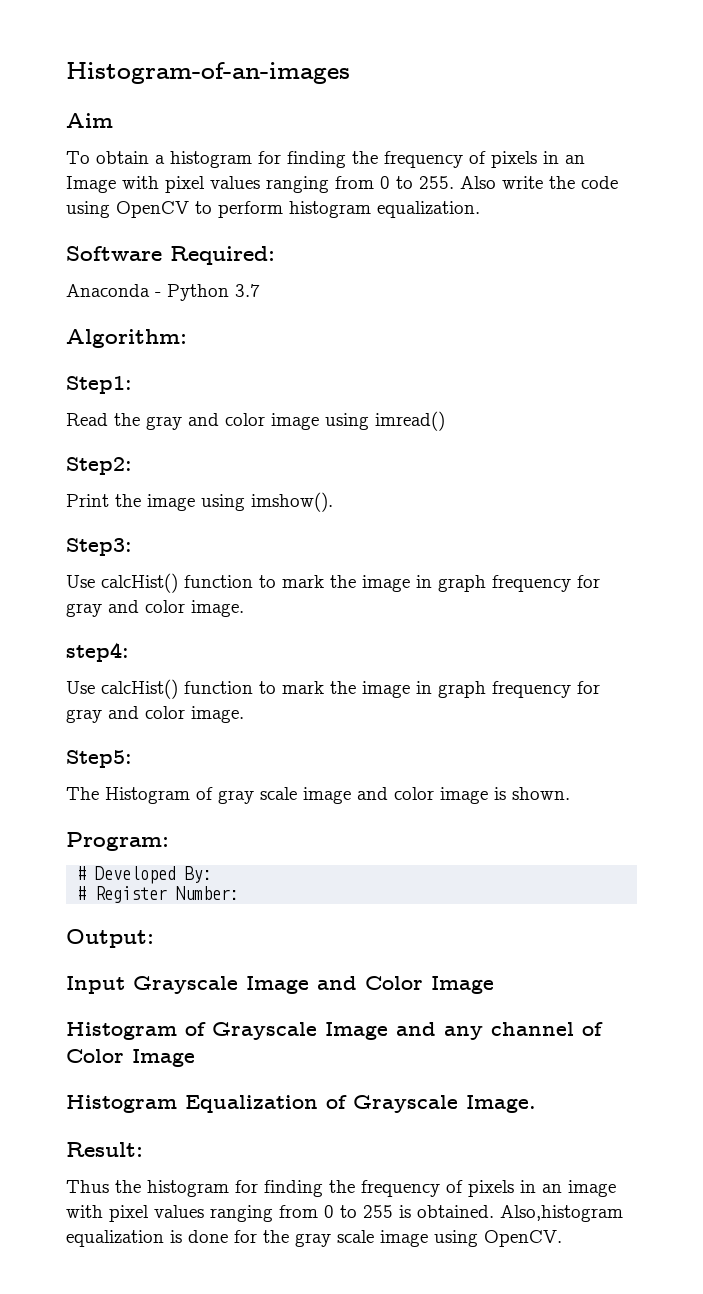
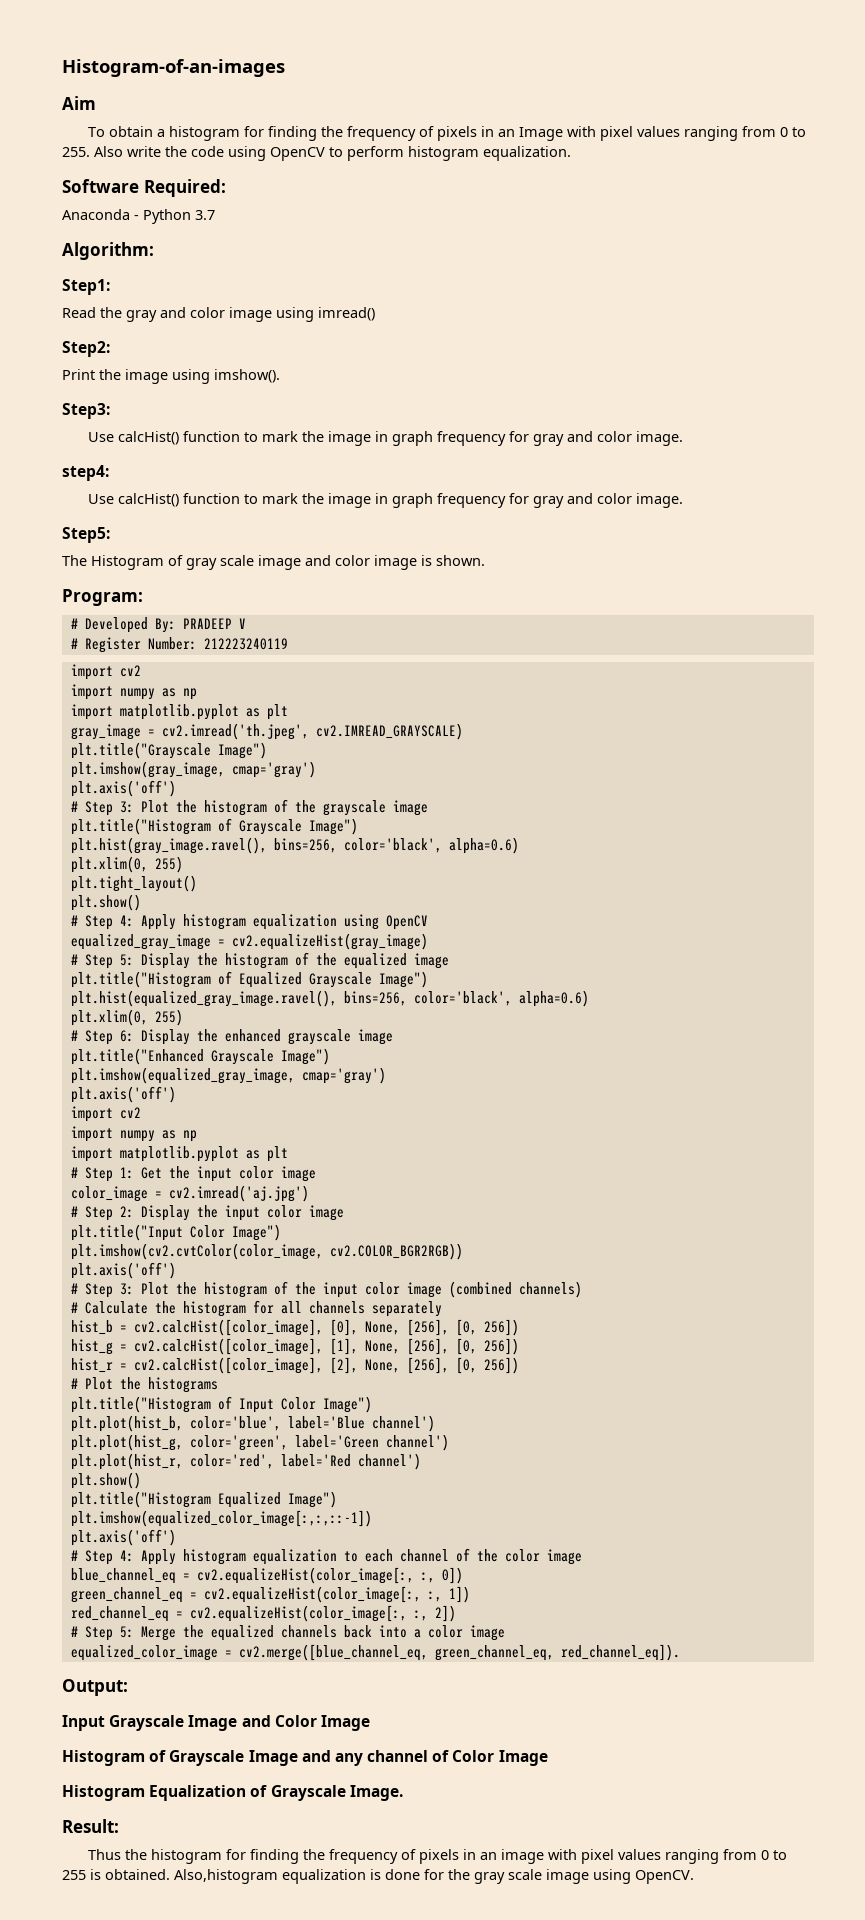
(213, 874) none -> [182,618,246,629] PRADEEP V
(240, 893) none -> [203,638,288,650] [70,664,141,680] [70,684,197,700] [70,704,288,720] [70,723,463,740] [70,742,267,759] [70,761,316,778] [70,780,176,797] [70,799,428,816] [70,818,358,835] [70,837,519,854] [70,856,183,873] [70,875,197,892] [70,894,141,911] [70,914,428,930] [70,933,428,950] [70,952,449,969] [70,971,428,988] [70,990,589,1007] [70,1009,183,1026] [70,1029,393,1045] [70,1048,330,1065] [70,1067,386,1084] [70,1086,176,1103] [70,1106,141,1122] [70,1126,197,1142] [70,1146,288,1162] [70,1166,316,1182] [70,1185,309,1202] [70,1205,344,1221] [70,1224,281,1241] [70,1243,463,1260] [70,1262,176,1279] [70,1281,582,1298] [70,1300,442,1317] [70,1319,519,1336] [70,1338,519,1355] [70,1357,519,1374] [70,1377,218,1393] [70,1396,372,1413] [70,1415,435,1432] [70,1434,449,1451] [70,1453,421,1470] [70,1472,141,1489] [70,1491,337,1508] [70,1510,372,1527] [70,1529,176,1546] [70,1548,582,1565] [70,1567,463,1584] [70,1586,470,1603] [70,1605,456,1622] [70,1625,505,1641] [70,1644,680,1661] 212223240119 // import cv2 // import numpy as np // import matplotlib.pyplot as plt // gray_image = cv2.imread('th.jpeg', cv2.IMREAD_GRAYSCALE) // plt.title("Grayscale Image") // plt.imshow(gray_image, cmap='gray') // plt.axis('off') // # Step 3: Plot the histogram of the grayscale image // plt.title("Histogram of Grayscale Image") // plt.hist(gray_image.ravel(), bins=256, color='black', alpha=0.6) // plt.xlim(0, 255) // plt.tight_layout() // plt.show() // # Step 4: Apply histogram equalization using OpenCV // equalized_gray_image = cv2.equalizeHist(gray_image) // # Step 5: Display the histogram of the equalized image // plt.title("Histogram of Equalized Grayscale Image") // plt.hist(equalized_gray_image.ravel(), bins=256, color='black', alpha=0.6) // plt.xlim(0, 255) // # Step 6: Display the enhanced grayscale image // plt.title("Enhanced Grayscale Image") // plt.imshow(equalized_gray_image, cmap='gray') // plt.axis('off') // import cv2 // import numpy as np // import matplotlib.pyplot as plt // # Step 1: Get the input color image // color_image = cv2.imread('aj.jpg') // # Step 2: Display the input color image // plt.title("Input Color Image") // plt.imshow(cv2.cvtColor(color_image, cv2.COLOR_BGR2RGB)) // plt.axis('off') // # Step 3: Plot the histogram of the input color image (combined channels) // # Calculate the histogram for all channels separately // hist_b = cv2.calcHist([color_image], [0], None, [256], [0, 256]) // hist_g = cv2.calcHist([color_image], [1], None, [256], [0, 256]) // hist_r = cv2.calcHist([color_image], [2], None, [256], [0, 256]) // # Plot the histograms // plt.title("Histogram of Input Color Image") // plt.plot(hist_b, color='blue', label='Blue channel') // plt.plot(hist_g, color='green', label='Green channel') // plt.plot(hist_r, color='red', label='Red channel') // plt.show() // plt.title("Histogram Equalized Image") // plt.imshow(equalized_color_image[:,:,::-1]) // plt.axis('off') // # Step 4: Apply histogram equalization to each channel of the color image // blue_channel_eq = cv2.equalizeHist(color_image[:, :, 0]) // green_channel_eq = cv2.equalizeHist(color_image[:, :, 1]) // red_channel_eq = cv2.equalizeHist(color_image[:, :, 2]) // # Step 5: Merge the equalized channels back into a color image // equalized_color_image = cv2.merge([blue_channel_eq, green_channel_eq, red_channel_eq]).

